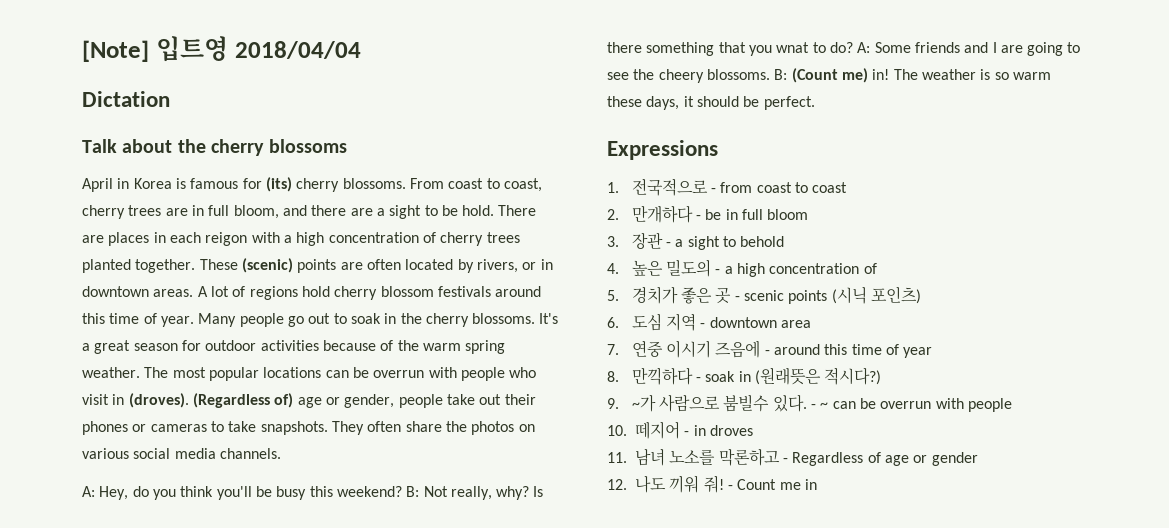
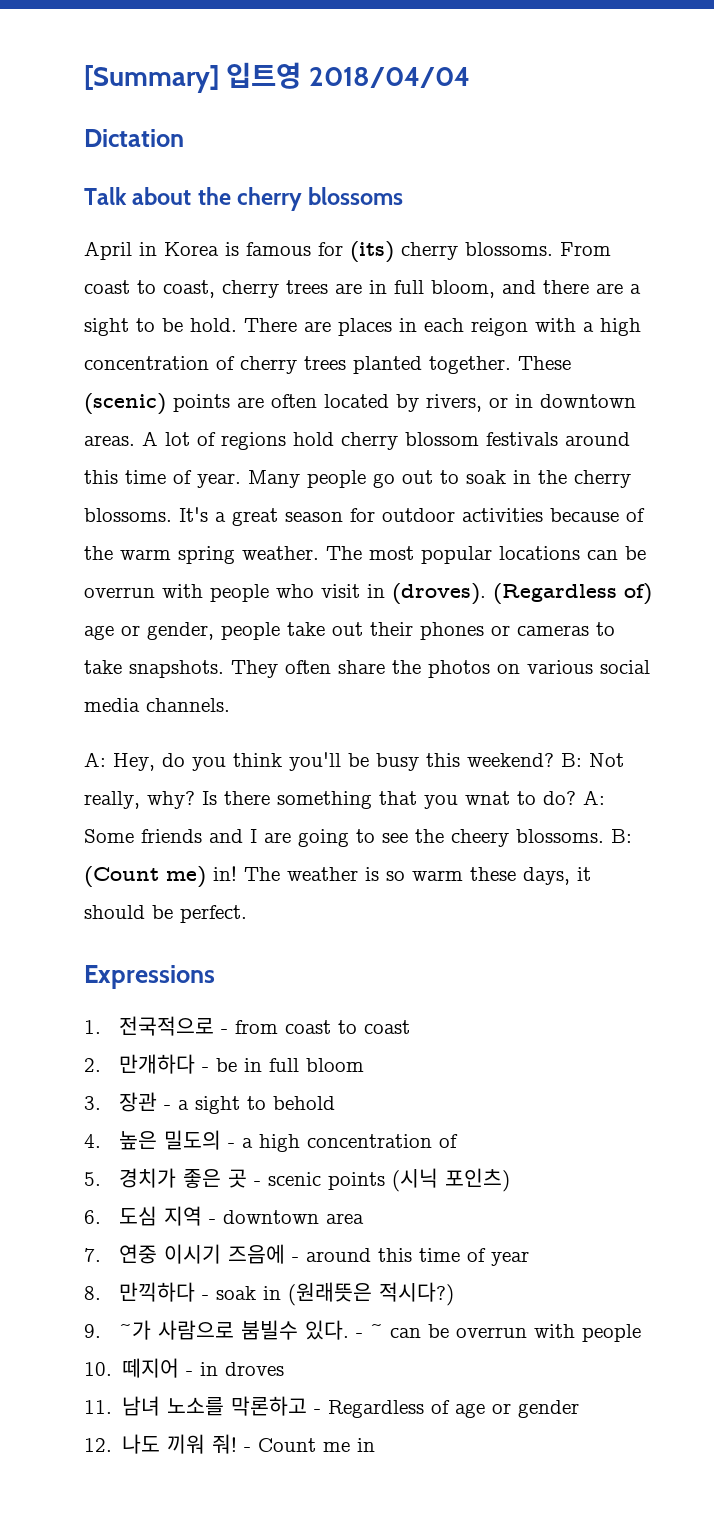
[82,40,149,62] [Note] -> [84,65,219,93] [Summary]

